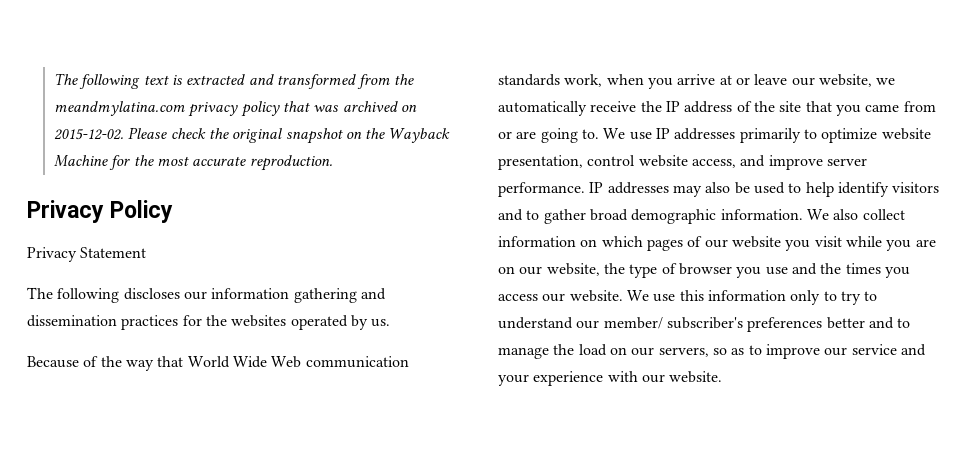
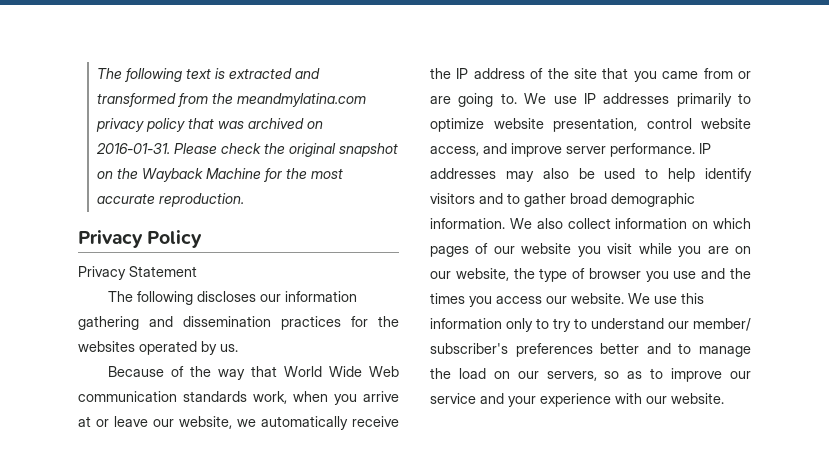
[53,129,124,140] 2015-12-02. -> [95,143,170,154] 2016-01-31.

